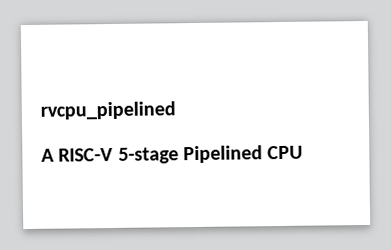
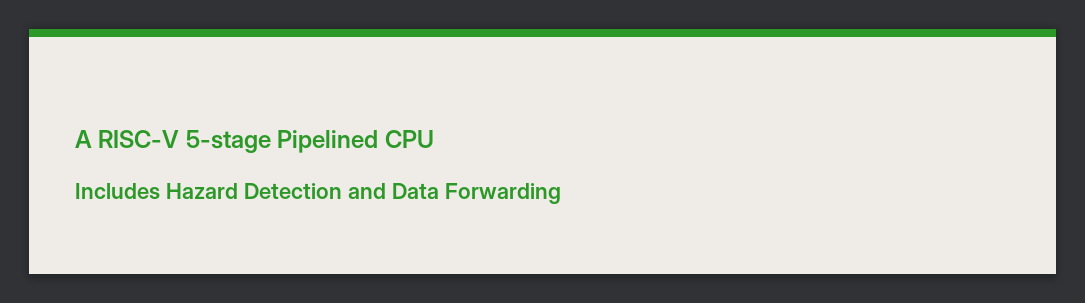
[40,101,176,120] rvcpu_pipelined // -> (75, 139) none
(304, 152) none -> [75,183,561,204] // Includes Hazard Detection and Data Forwarding

